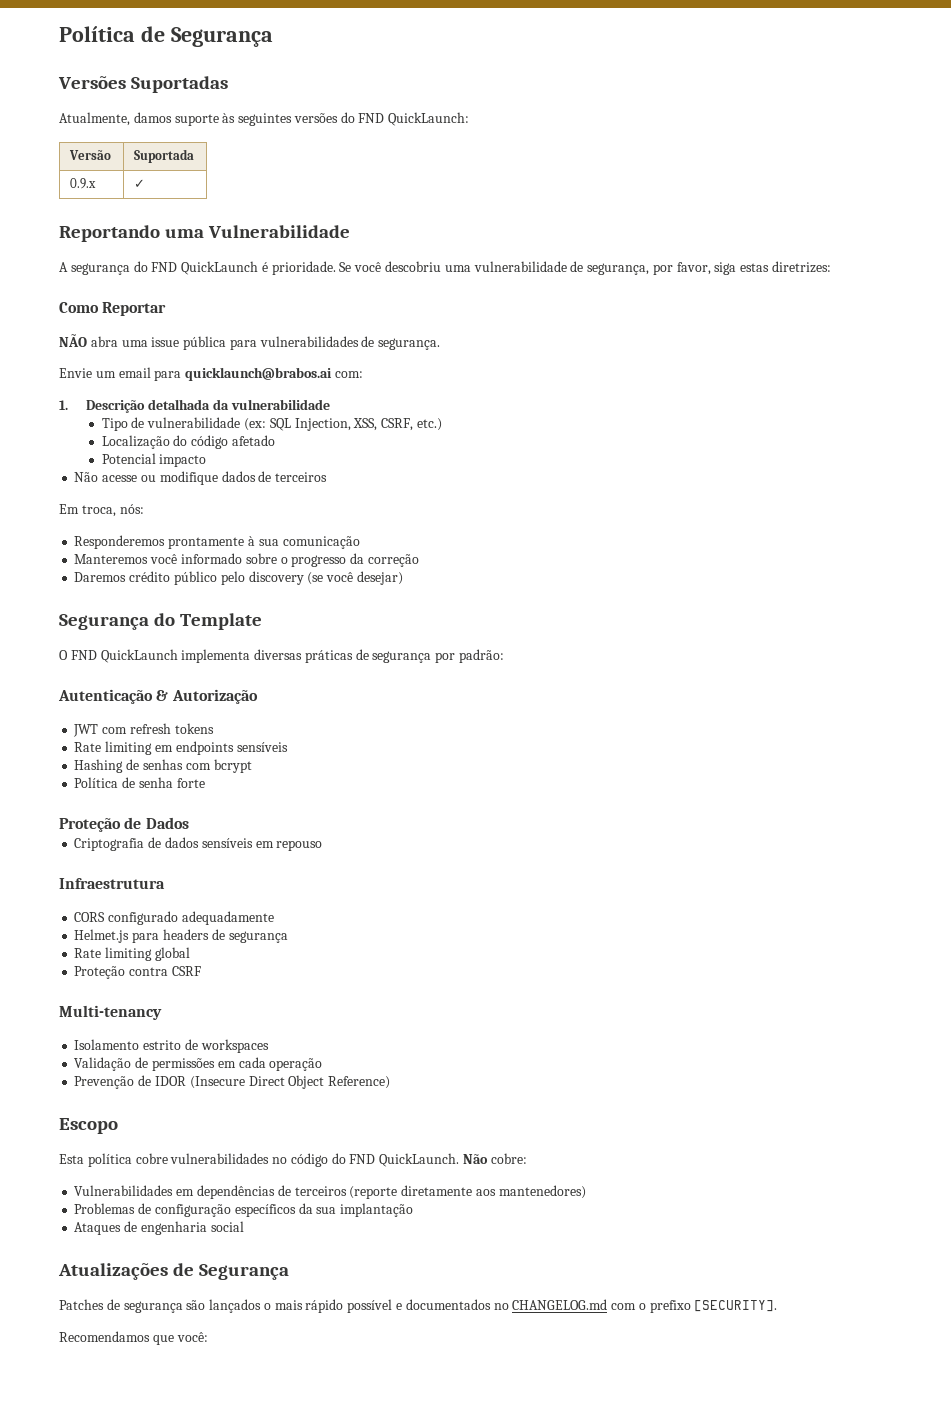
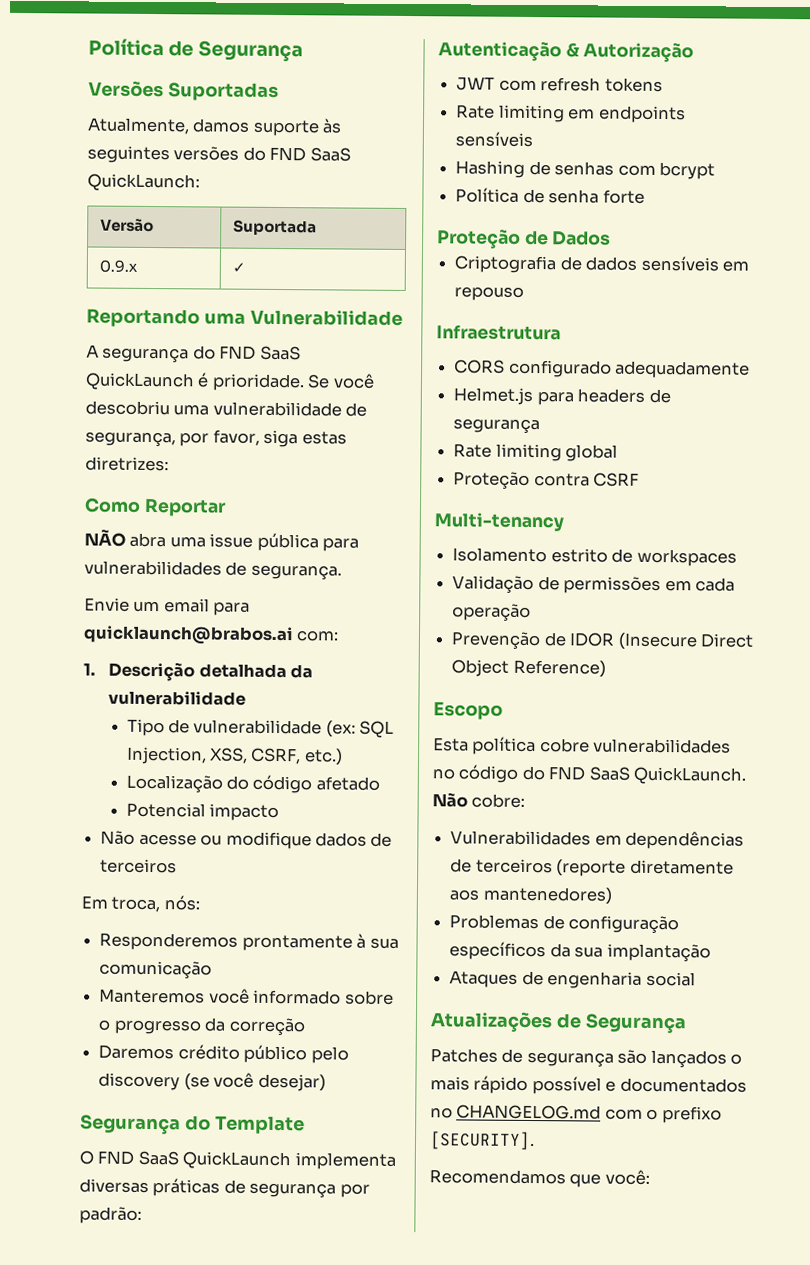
(385, 118) none -> [309,147,351,162] SaaS
(178, 267) none -> [259,345,301,361] SaaS
(97, 655) none -> [137,1150,179,1166] SaaS
(376, 1159) none -> [588,766,630,781] SaaS

